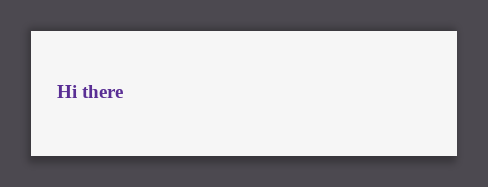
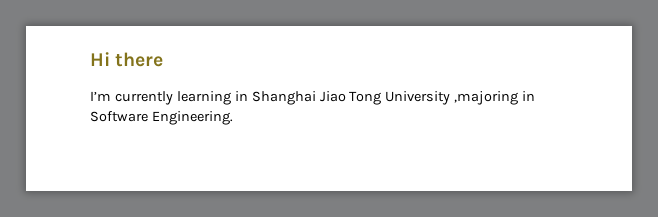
(124, 91) none -> [90,91,536,105] [90,111,233,125] // I’m currently learning in Shanghai Jiao Tong University ,majoring in Software Engineering.

